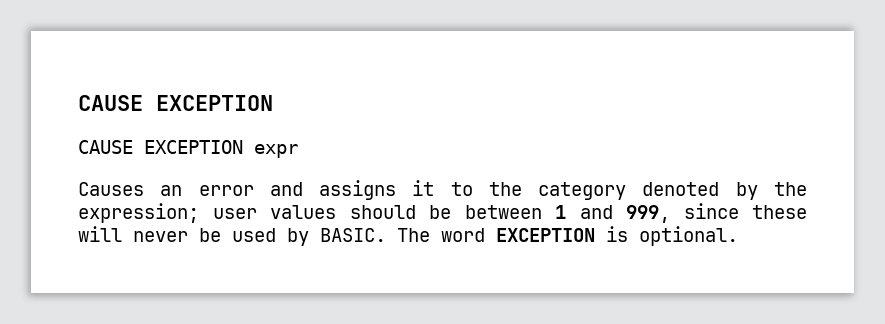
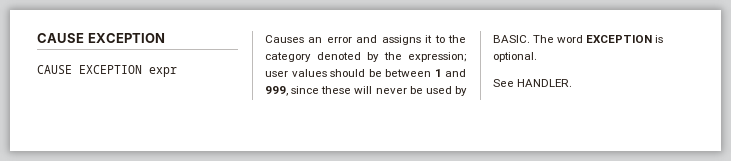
(738, 236) none -> [493,79,573,87] // See HANDLER.

